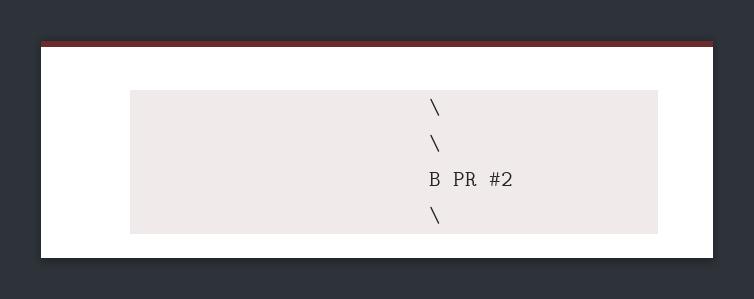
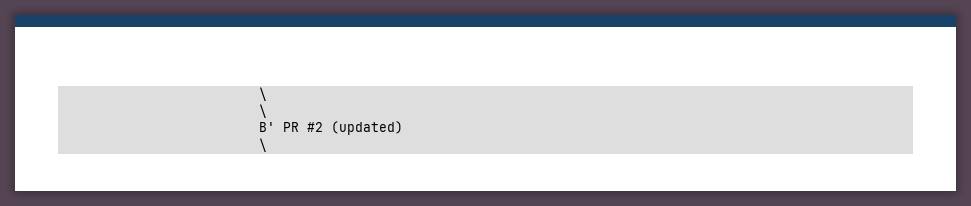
[429,172,442,186] B -> [258,122,275,132] B'
(514, 179) none -> [330,121,403,135] (updated)

